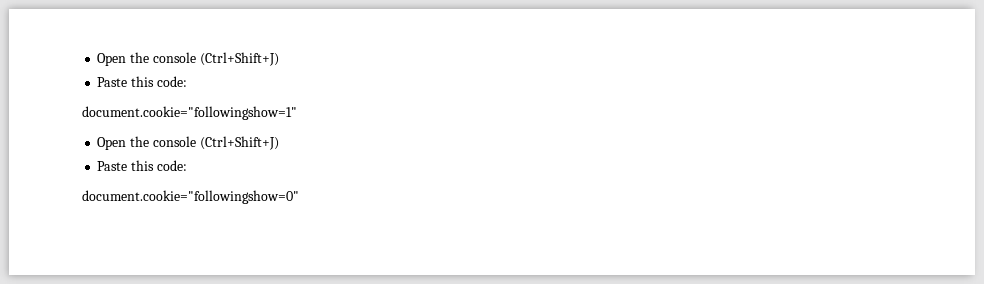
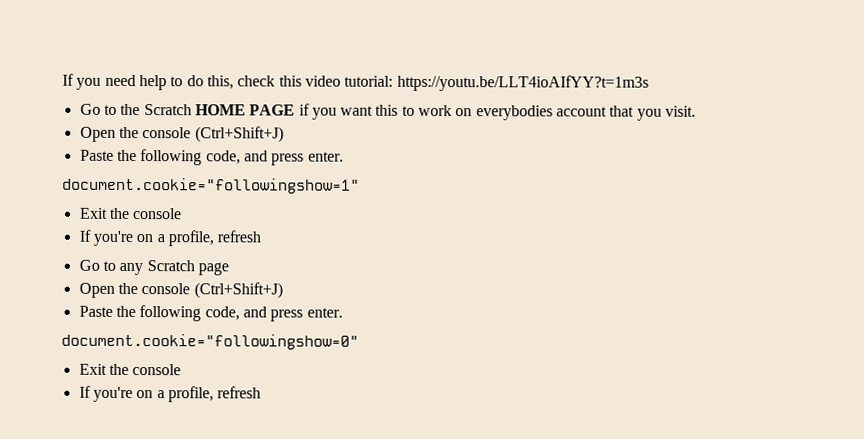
[97,52,279,66] [97,76,187,87] [82,106,297,120] [97,136,279,150] [97,160,187,171] [82,190,299,204] Open the console (Ctrl+Shift+J) // Paste this code: // document.cookie="followingshow=1" // Open the console (Ctrl+Shift+J) // Paste this code: // document.cookie="followingshow=0" -> [62,73,649,92] [79,103,697,121] [79,126,284,143] [79,149,344,166] [62,177,360,194] [79,207,183,220] [78,229,262,247] [78,259,229,276] [78,282,283,299] [78,305,343,322] [61,333,359,350] [78,363,182,376] [78,385,262,403] If you need help to do this, check this video tutorial: https://youtu.be/LLT4ioAIfYY?t=1m3s // Go to the Scratch HOME PAGE if you want this to work on everybodies account that you visit. // Open the console (Ctrl+Shift+J) // Paste the following code, and press enter. // document.cookie="followingshow=1" // Exit the console // If you're on a profile, refresh // Go to any Scratch page // Open the console (Ctrl+Shift+J) // Paste the following code, and press enter. // document.cookie="followingshow=0" // Exit the console // If you're on a profile, refresh

